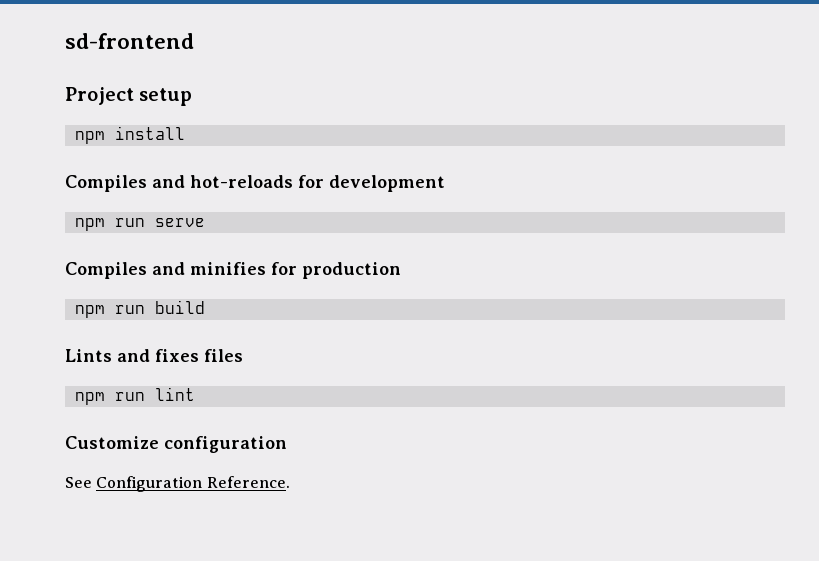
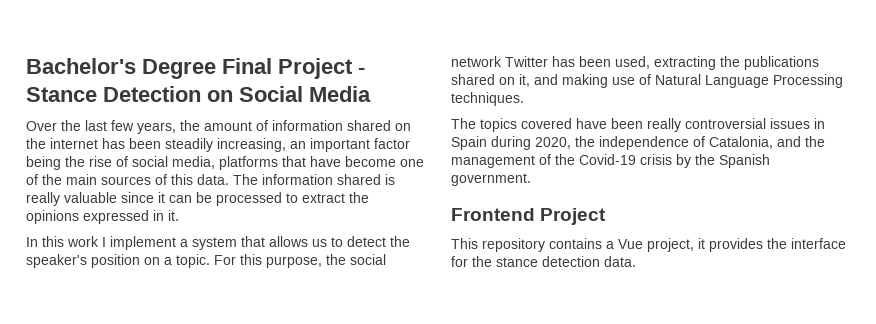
[65,33,194,49] [65,87,193,106] [74,126,185,144] [65,175,445,192] [74,218,205,231] [65,262,401,279] [74,300,205,318] [65,349,243,362] [74,387,195,405] [65,436,287,453] [65,476,290,492] sd-frontend // Project setup // npm install // Compiles and hot-reloads for development // npm run serve // Compiles and minifies for production // npm run build // Lints and fixes files // npm run lint // Customize configuration // See Configuration Reference. -> [26,58,365,79] [26,86,371,102] [26,120,411,134] [26,138,410,152] [26,156,424,170] [26,174,395,185] [26,192,369,206] [26,210,179,224] [26,236,410,250] [26,254,386,268] [451,56,819,70] [451,74,843,88] [451,92,524,106] [451,118,825,132] [451,136,825,150] [451,154,770,168] [451,173,531,186] [451,208,607,225] [451,238,846,252] [451,256,636,267] Bachelor's Degree Final Project - Stance Detection on Social Media // Over the last few years, the amount of information shared on the internet has been steadily increasing, an important factor being the rise of social media, platforms that have become one of the main sources of this data. The information shared is really valuable since it can be processed to extract the opinions expressed in it. // In this work I implement a system that allows us to detect the speaker's position on a topic. For this purpose, the social network Twitter has been used, extracting the publications shared on it, and making use of Natural Language Processing techniques. // The topics covered have been really controversial issues in Spain during 2020, the independence of Catalonia, and the management of the Covid-19 crisis by the Spanish government. // Frontend Project // This repository contains a Vue project, it provides the interface for the stance detection data.

